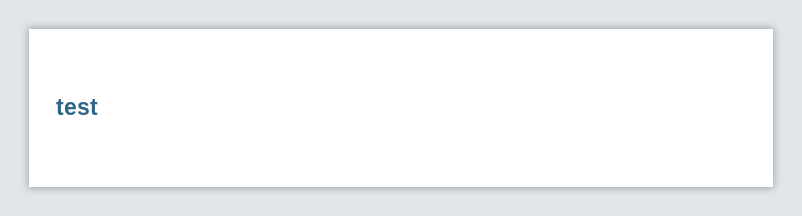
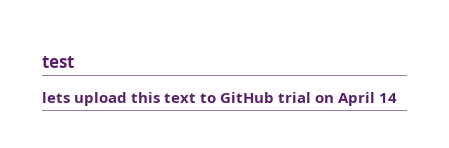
(98, 107) none -> [42,92,398,106] // lets upload this text to GitHub trial on April 14

